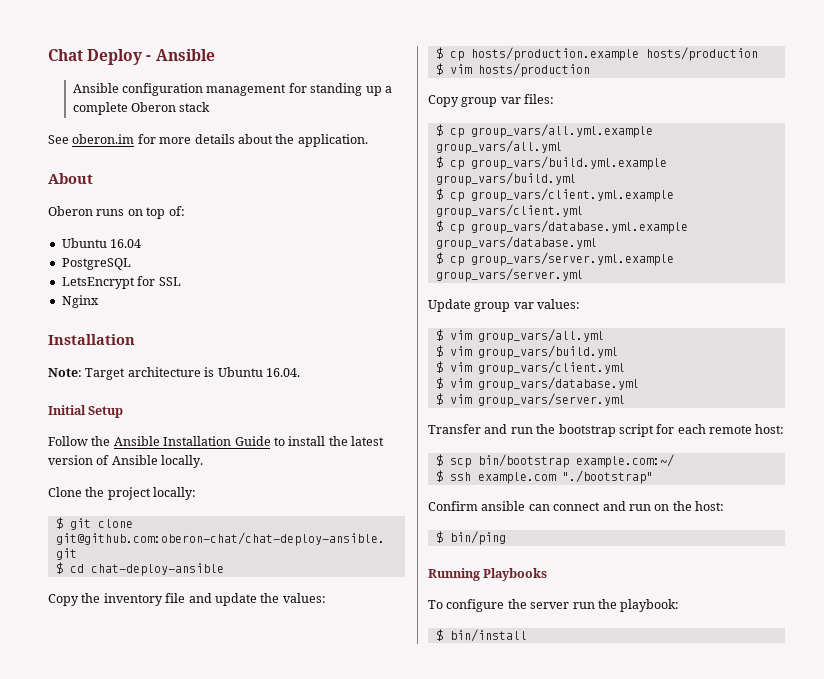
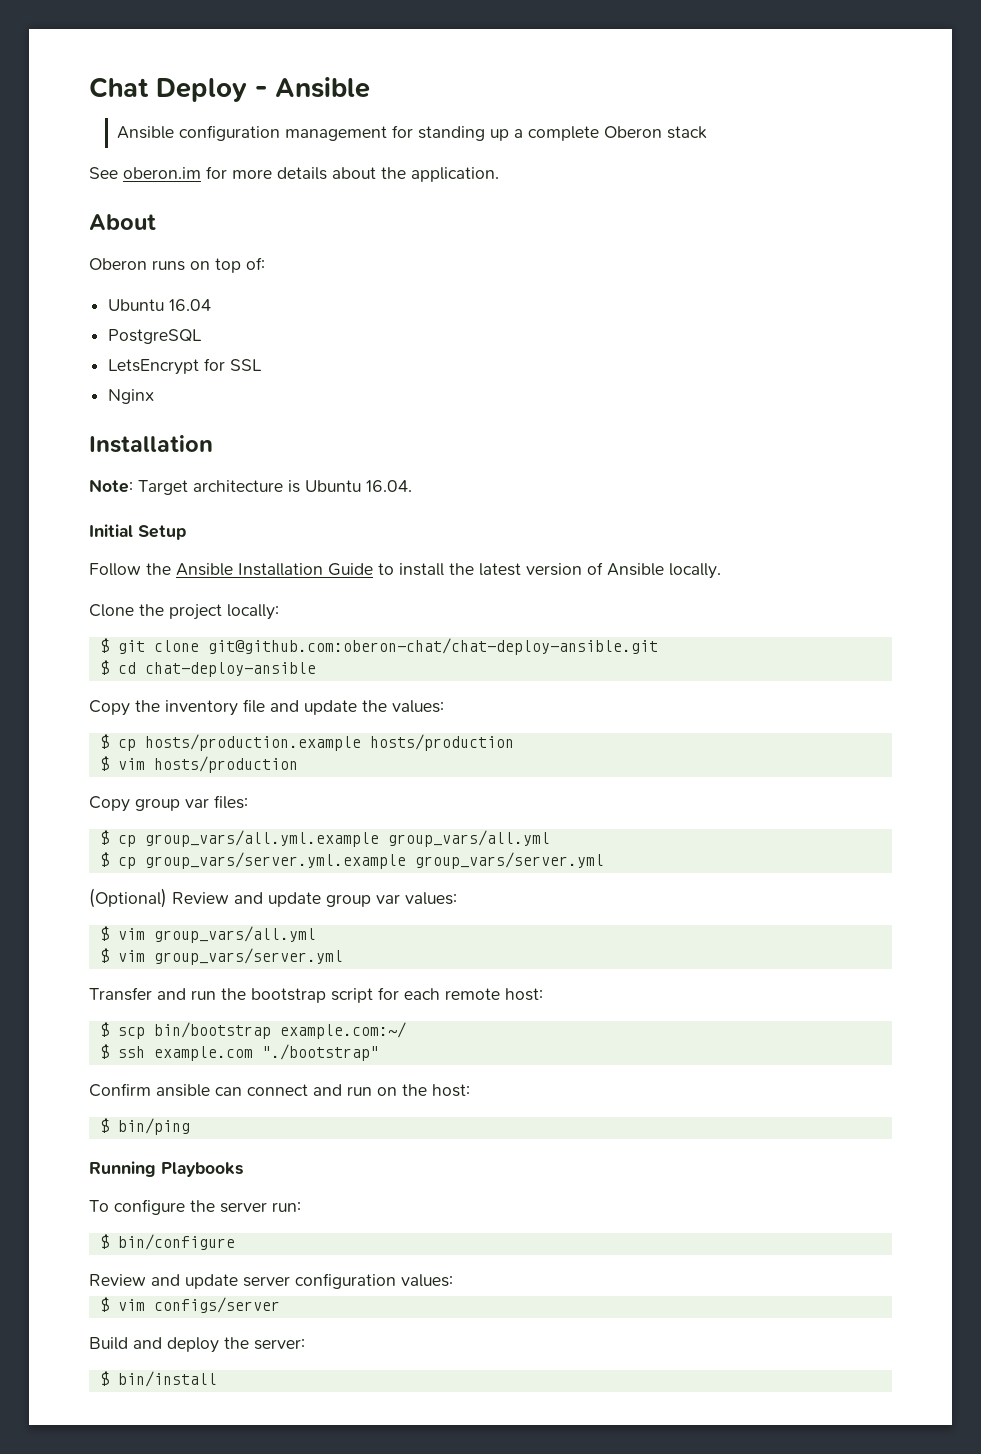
[435,156,667,170] [435,172,576,186] [435,188,674,202] [435,204,583,218] [435,220,688,234] [435,236,597,250] // $ cp group_vars/build.yml.example group_vars/build.yml // $ cp group_vars/client.yml.example group_vars/client.yml // $ cp group_vars/database.yml.example group_vars/database.yml -> (550, 838) none
[428,299,471,312] Update -> [89,888,321,908] (Optional) Review and update
[435,345,618,359] [435,361,625,375] [435,377,639,391] // $ vim group_vars/build.yml // $ vim group_vars/client.yml // $ vim group_vars/database.yml -> (316, 934) none
[572,599,680,612] run the playbook: -> [272,1202,301,1212] [99,1234,235,1250] [89,1273,453,1289] [99,1297,280,1313] [89,1337,305,1353] run: // $ bin/configure // Review and update server configuration values: // $ vim configs/server // Build and deploy the server:

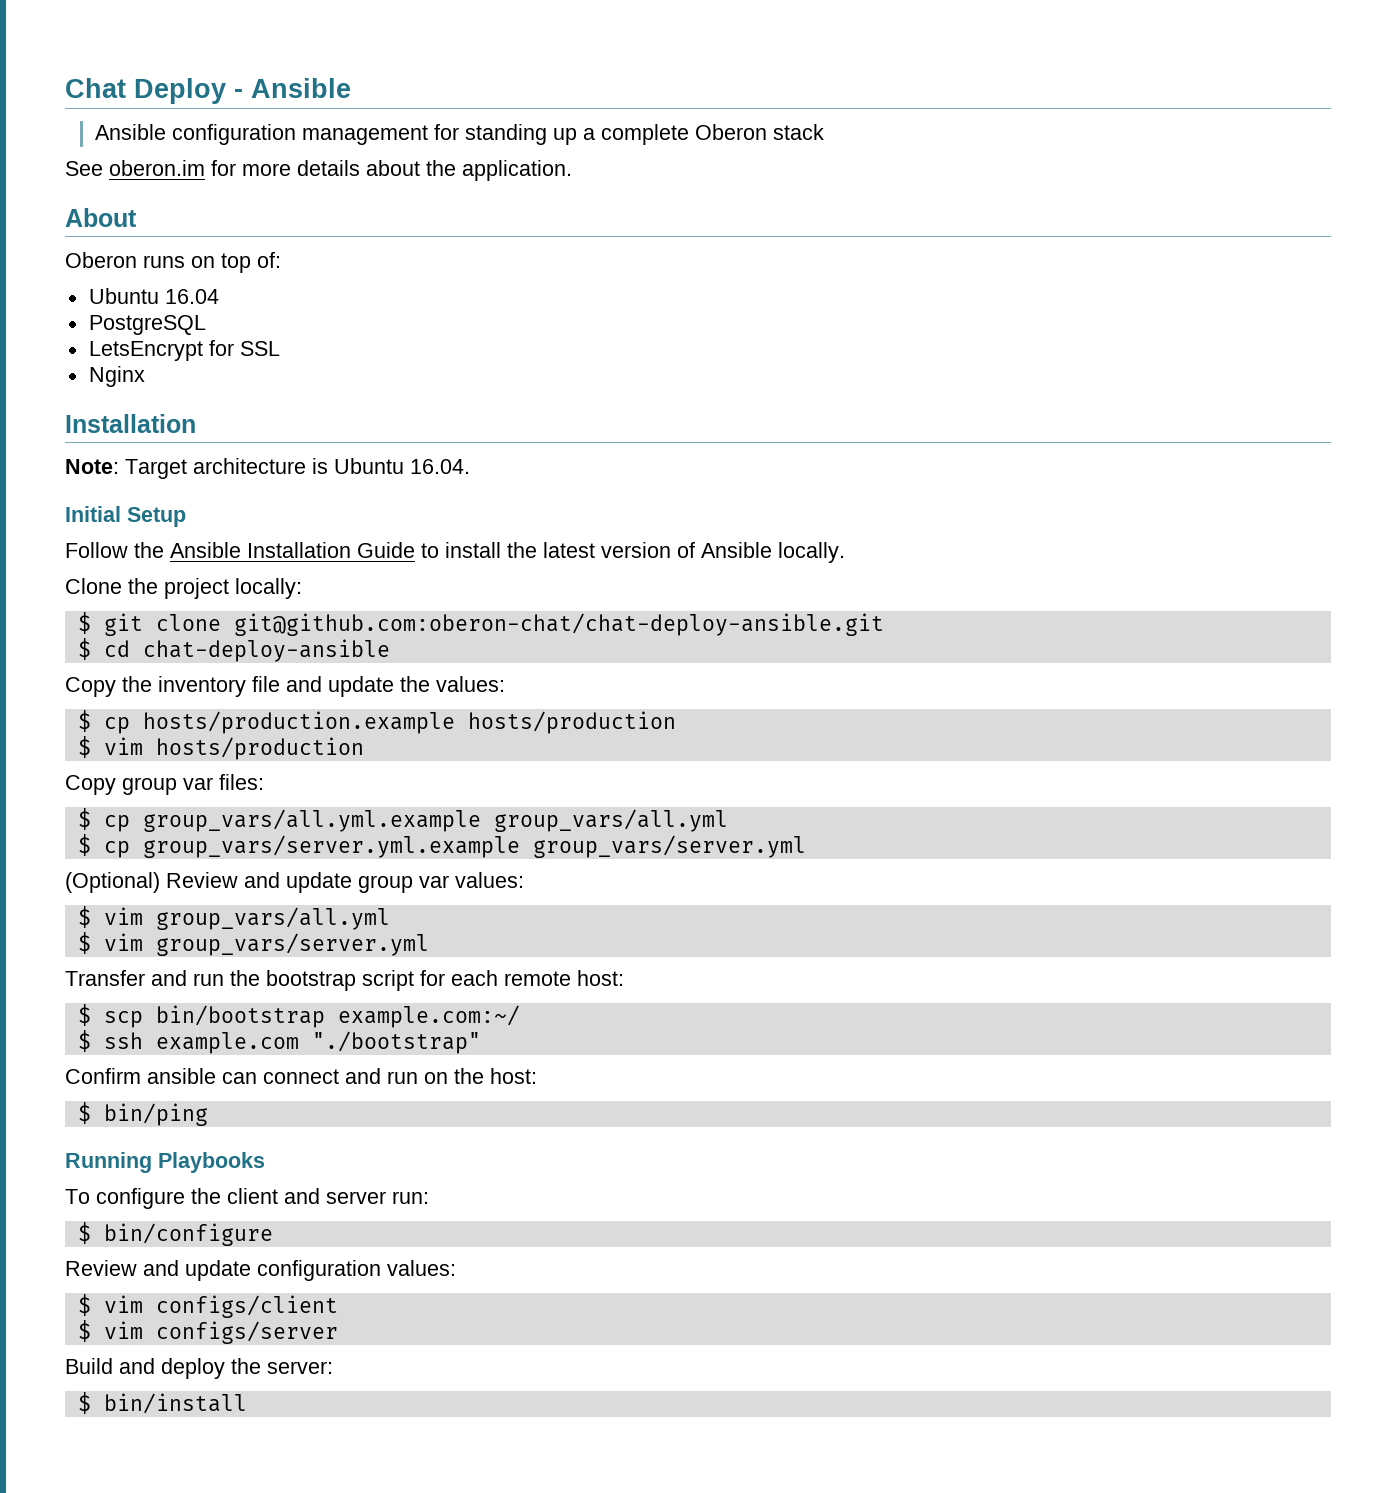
(215, 1206) none -> [227,1188,320,1204] client and
[243,1276,290,1287] server -> (251, 1270) none
(453, 1280) none -> [77,1294,338,1318] // $ vim configs/client

